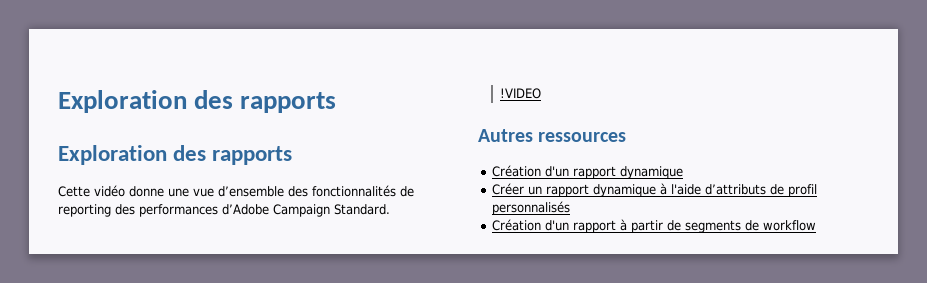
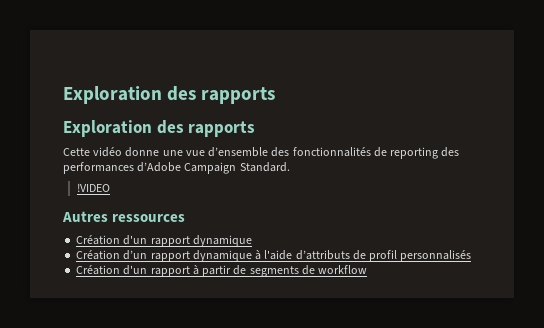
[492,183,543,195] Créer un -> [76,250,148,260] Création d’un

